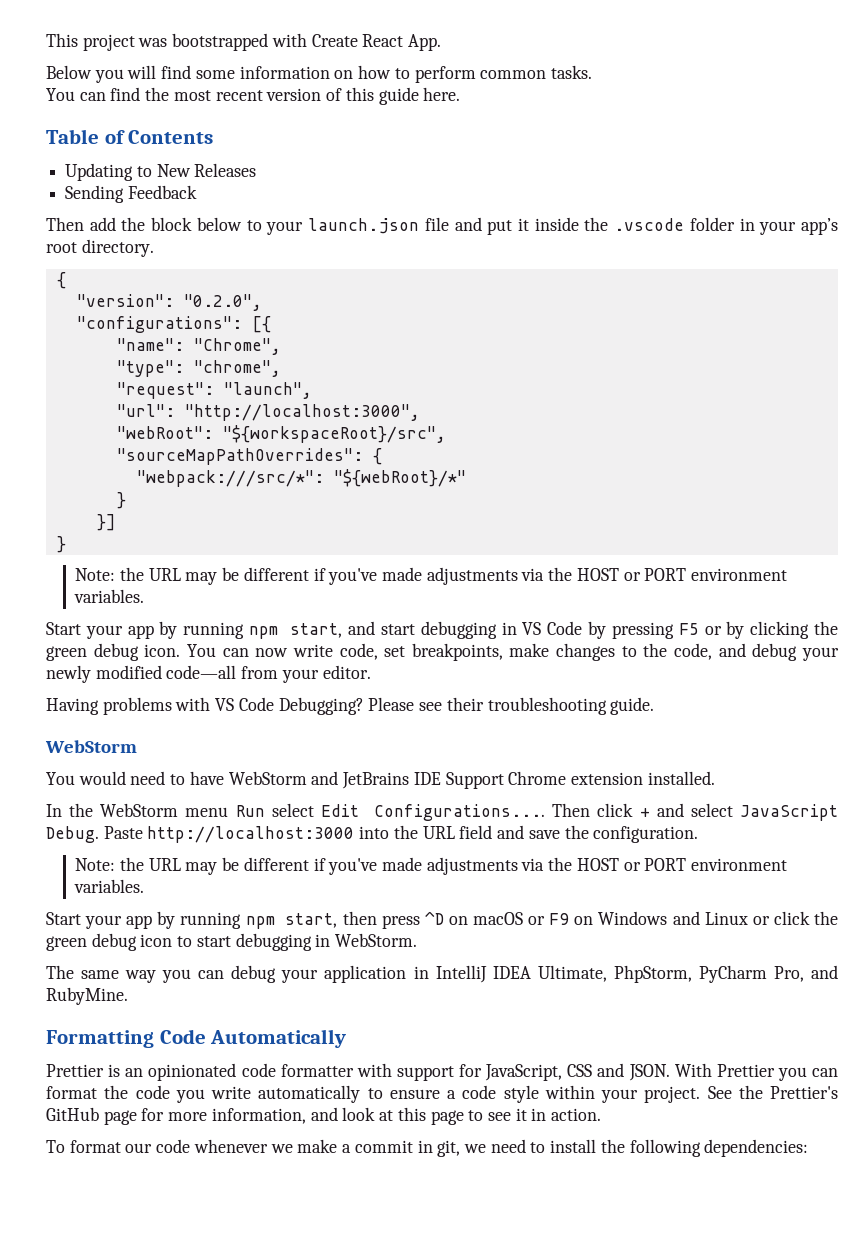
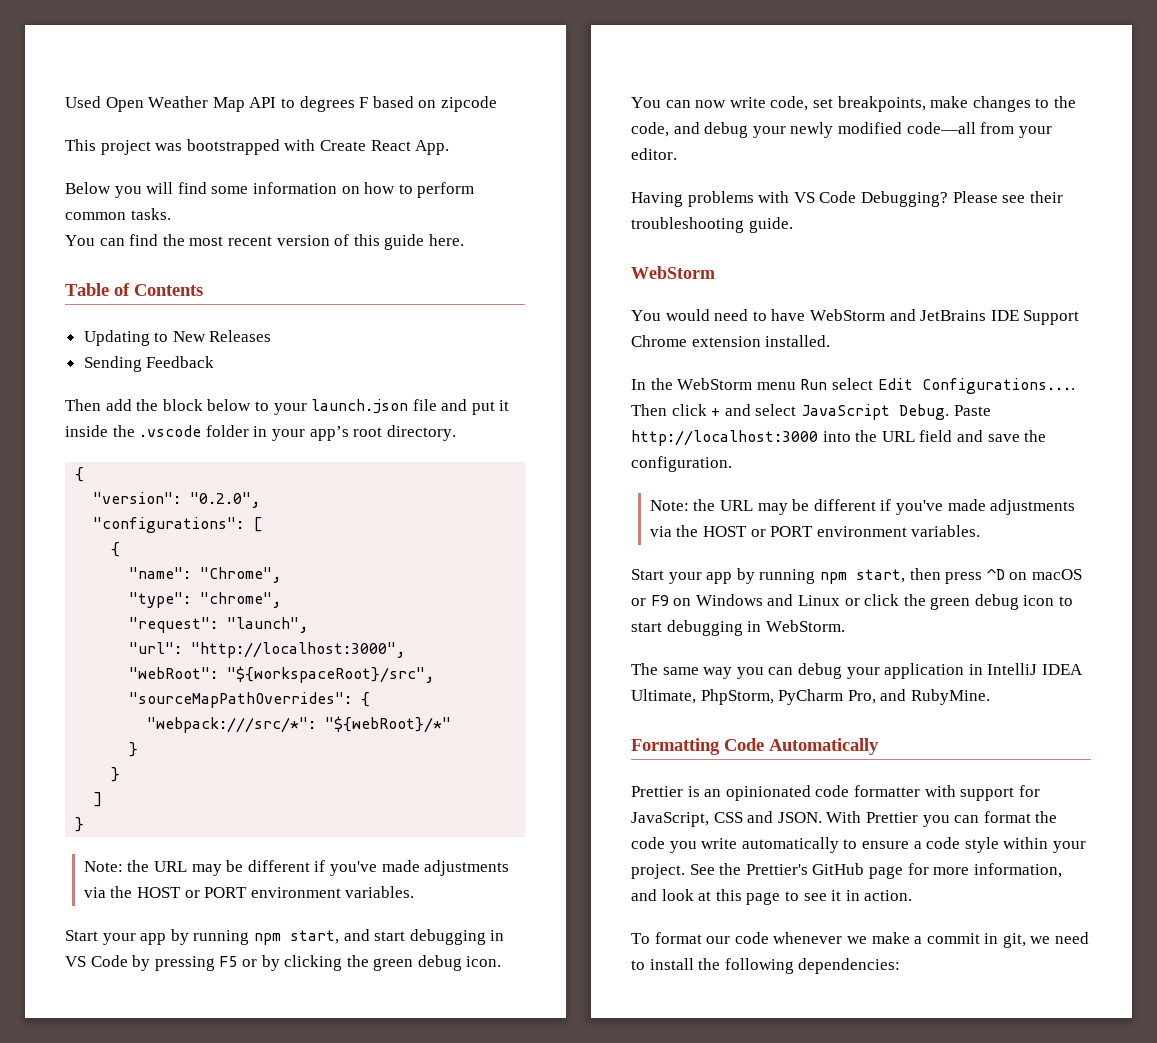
(46, 40) none -> [65,96,497,112] Used Open Weather Map API to degrees F based on zipcode //
[251,316,271,333] [{ -> [253,517,263,532] [111,542,121,557] [ // {
[96,514,116,531] }] -> [111,767,121,782] [93,792,103,807] } // ]

